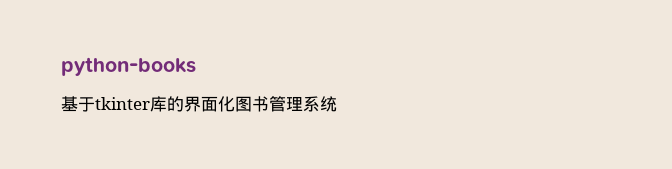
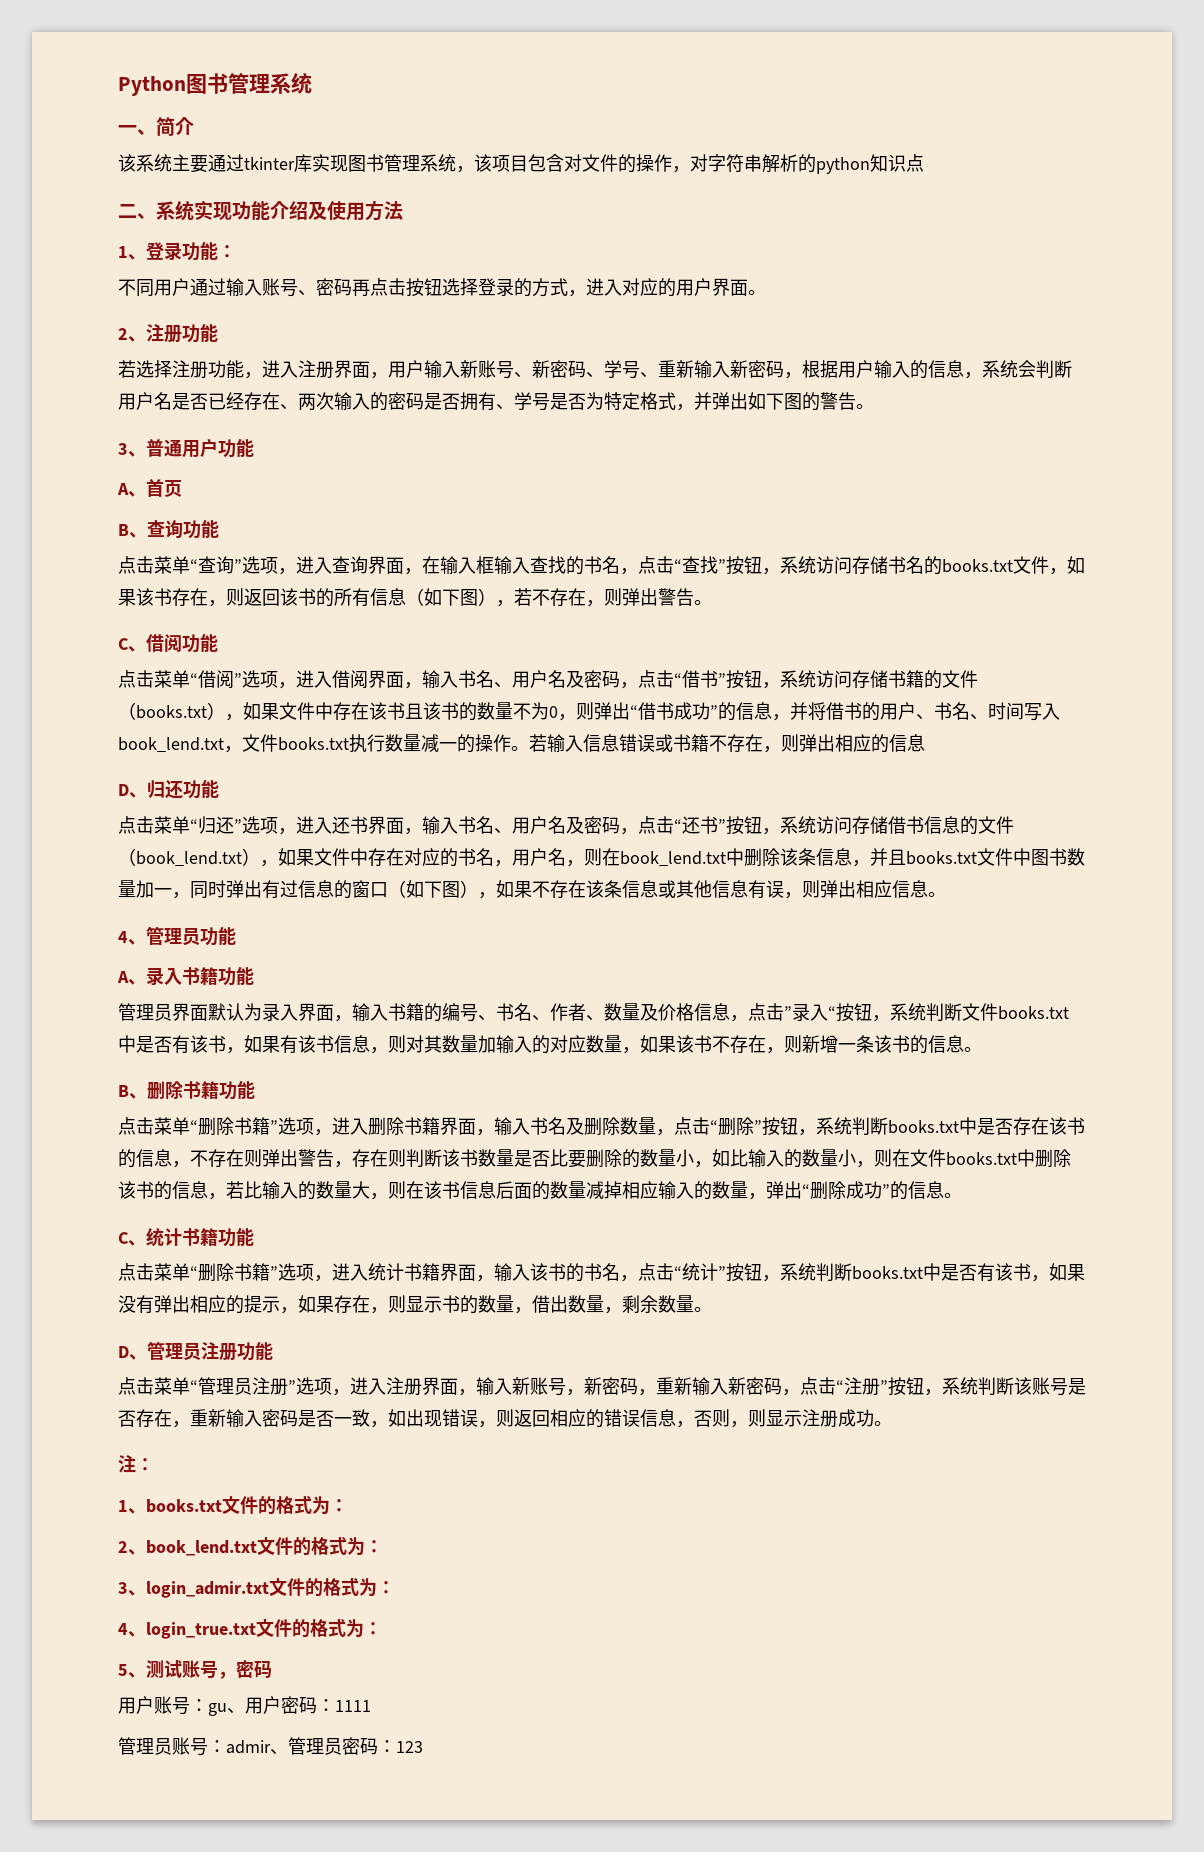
[61,57,196,76] [61,96,337,112] python-books // 基于tkinter库的界面化图书管理系统 -> [118,72,312,96] [118,117,194,136] [118,154,924,174] [118,200,403,221] [118,242,236,261] [118,278,766,297] [118,324,218,343] [118,360,1072,379] [118,392,874,411] [118,438,254,458] [117,479,182,497] [118,520,219,539] [118,556,1085,575] [118,588,712,607] [118,634,218,653] [118,670,978,689] [118,702,1060,721] [118,734,925,753] [118,780,219,799] [118,816,1014,835] [118,848,1085,867] [118,880,946,899] [118,926,236,946] [117,967,254,986] [118,1003,1069,1022] [118,1035,982,1054] [118,1081,255,1100] [118,1117,1085,1136] [118,1149,1071,1168] [118,1181,962,1200] [118,1227,254,1247] [118,1263,1085,1282] [118,1295,712,1314] [118,1341,273,1361] [118,1377,1086,1396] [118,1409,892,1428] [118,1455,154,1473] [118,1496,348,1515] [118,1537,383,1556] [118,1578,395,1598] [118,1619,382,1639] [118,1660,272,1679] [118,1696,371,1716] [118,1737,423,1756] Python图书管理系统 // 一、简介 // 该系统主要通过tkinter库实现图书管理系统，该项目包含对文件的操作，对字符串解析的python知识点 // 二、系统实现功能介绍及使用方法 // 1、登录功能： // 不同用户通过输入账号、密码再点击按钮选择登录的方式，进入对应的用户界面。 // 2、注册功能 // 若选择注册功能，进入注册界面，用户输入新账号、新密码、学号、重新输入新密码，根据用户输入的信息，系统会判断用户名是否已经存在、两次输入的密码是否拥有、学号是否为特定格式，并弹出如下图的警告。 // 3、普通用户功能 // A、首页 // B、查询功能 // 点击菜单“查询”选项，进入查询界面，在输入框输入查找的书名，点击“查找”按钮，系统访问存储书名的books.txt文件，如果该书存在，则返回该书的所有信息（如下图），若不存在，则弹出警告。 // C、借阅功能 // 点击菜单“借阅”选项，进入借阅界面，输入书名、用户名及密码，点击“借书”按钮，系统访问存储书籍的文件（books.txt），如果文件中存在该书且该书的数量不为0，则弹出“借书成功”的信息，并将借书的用户、书名、时间写入book_lend.txt，文件books.txt执行数量减一的操作。若输入信息错误或书籍不存在，则弹出相应的信息 // D、归还功能 // 点击菜单“归还”选项，进入还书界面，输入书名、用户名及密码，点击“还书”按钮，系统访问存储借书信息的文件（book_lend.txt），如果文件中存在对应的书名，用户名，则在book_lend.txt中删除该条信息，并且books.txt文件中图书数量加一，同时弹出有过信息的窗口（如下图），如果不存在该条信息或其他信息有误，则弹出相应信息。 // 4、管理员功能 // A、录入书籍功能 // 管理员界面默认为录入界面，输入书籍的编号、书名、作者、数量及价格信息，点击”录入“按钮，系统判断文件books.txt中是否有该书，如果有该书信息，则对其数量加输入的对应数量，如果该书不存在，则新增一条该书的信息。 // B、删除书籍功能 // 点击菜单“删除书籍”选项，进入删除书籍界面，输入书名及删除数量，点击“删除”按钮，系统判断books.txt中是否存在该书的信息，不存在则弹出警告，存在则判断该书数量是否比要删除的数量小，如比输入的数量小，则在文件books.txt中删除该书的信息，若比输入的数量大，则在该书信息后面的数量减掉相应输入的数量，弹出“删除成功”的信息。 // C、统计书籍功能 // 点击菜单“删除书籍”选项，进入统计书籍界面，输入该书的书名，点击“统计”按钮，系统判断books.txt中是否有该书，如果没有弹出相应的提示，如果存在，则显示书的数量，借出数量，剩余数量。 // D、管理员注册功能 // 点击菜单“管理员注册”选项，进入注册界面，输入新账号，新密码，重新输入新密码，点击“注册”按钮，系统判断该账号是否存在，重新输入密码是否一致，如出现错误，则返回相应的错误信息，否则，则显示注册成功。 // 注： // 1、books.txt文件的格式为： // 2、book_lend.txt文件的格式为： // 3、login_admir.txt文件的格式为： // 4、login_true.txt文件的格式为： // 5、测试账号，密码 // 用户账号：gu、用户密码：1111 // 管理员账号：admir、管理员密码：123

